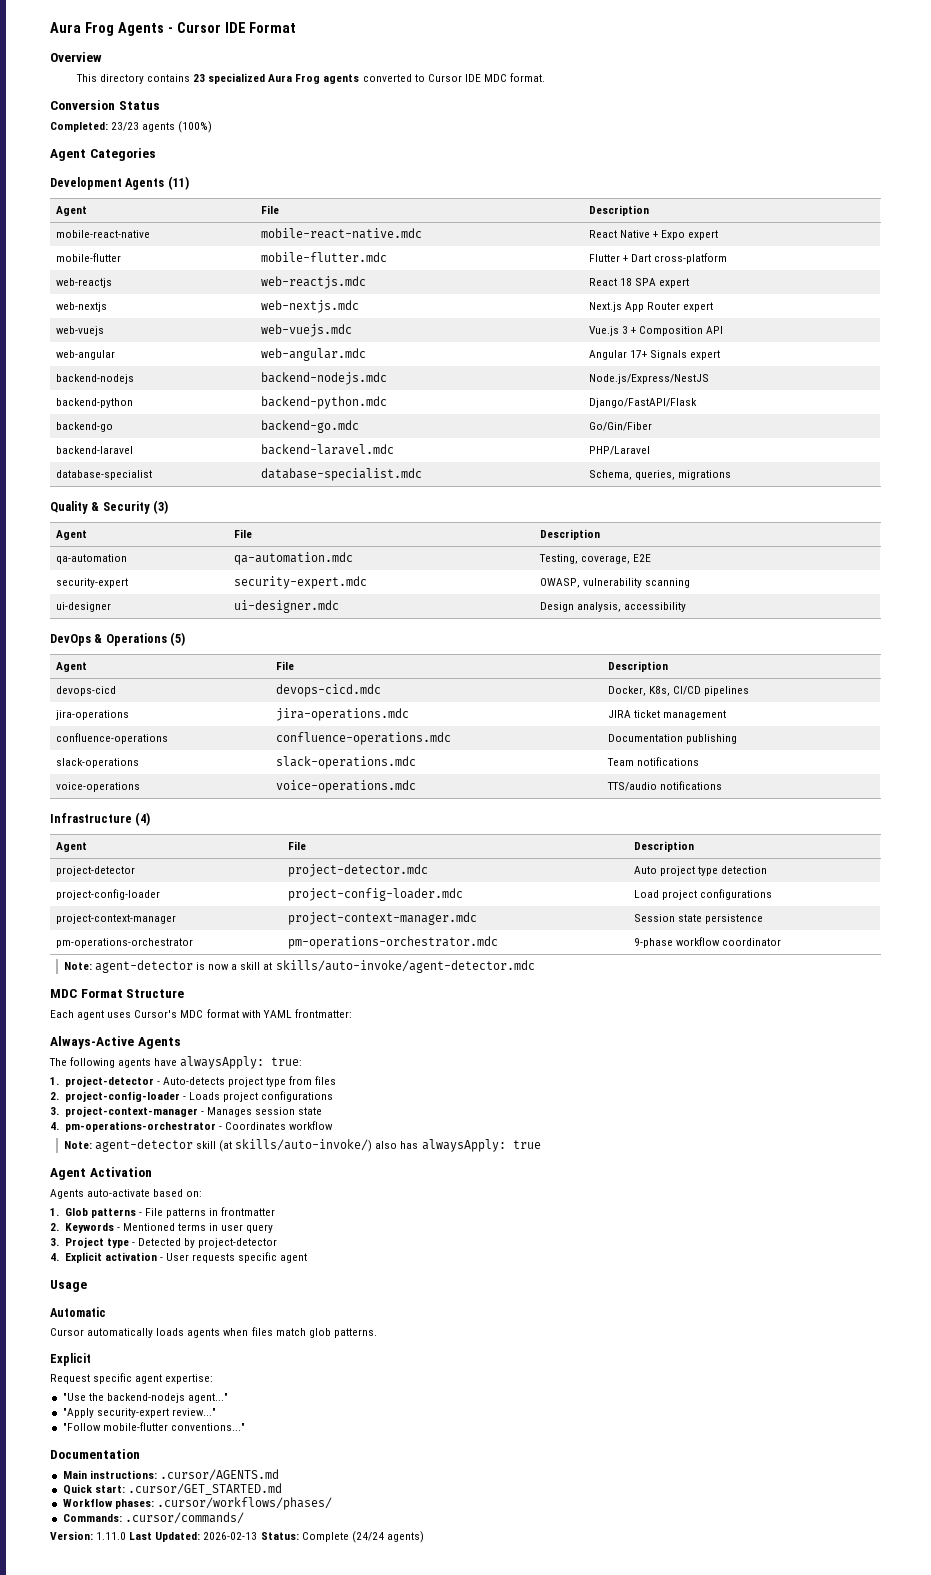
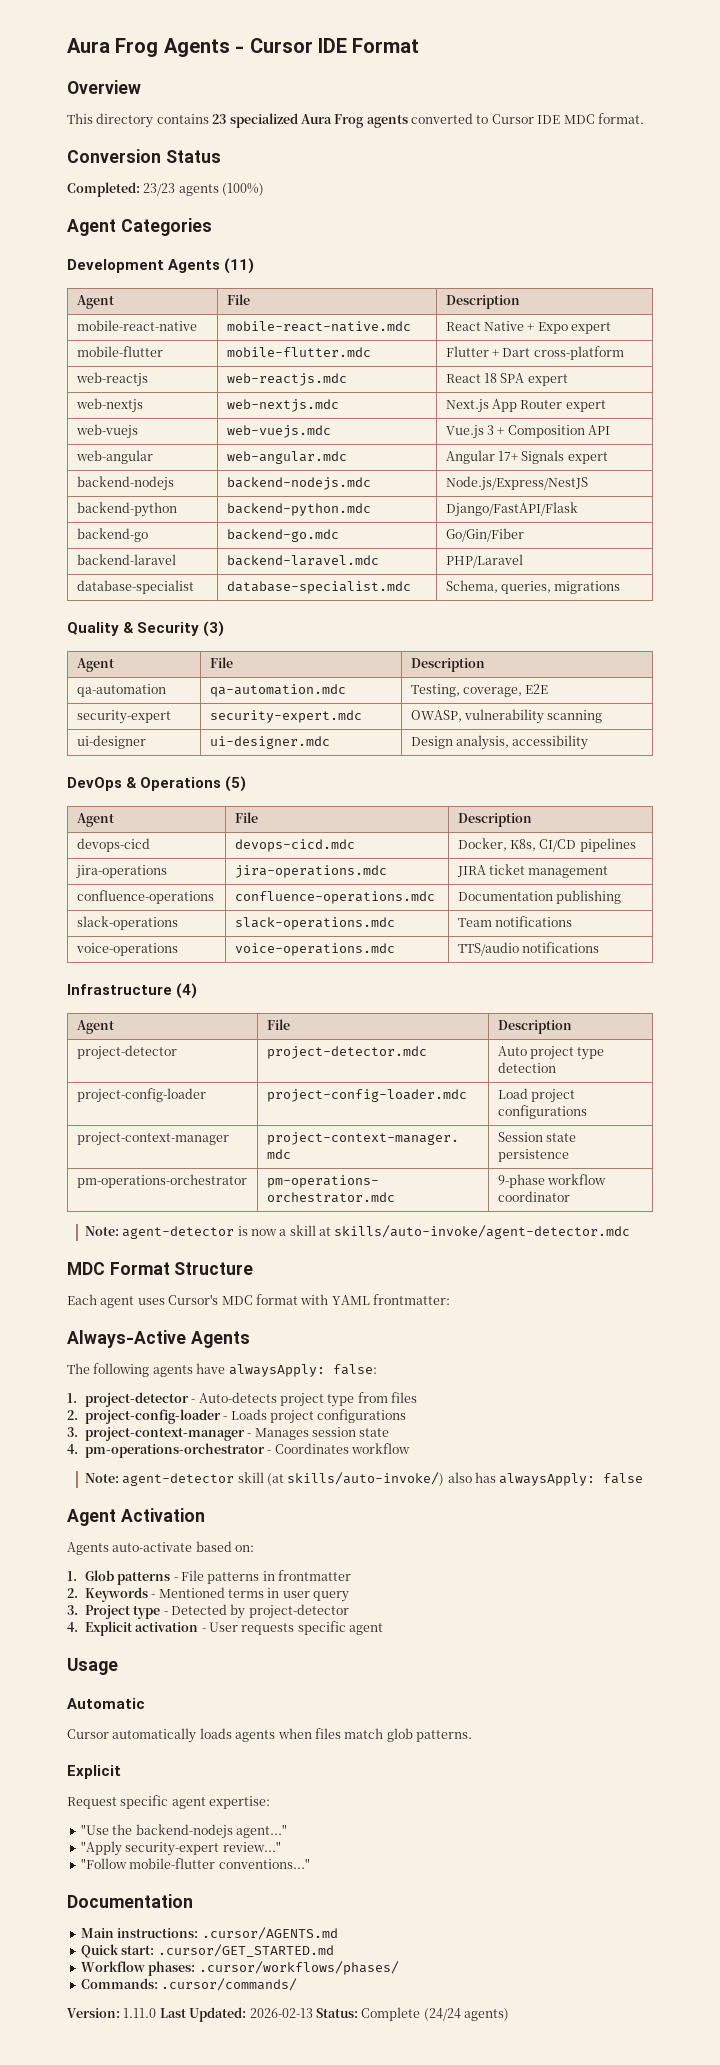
[271,1057,303,1066] true: -> [332,1364,377,1375] false:
[512,1140,541,1149] true -> [603,1473,644,1484] false

